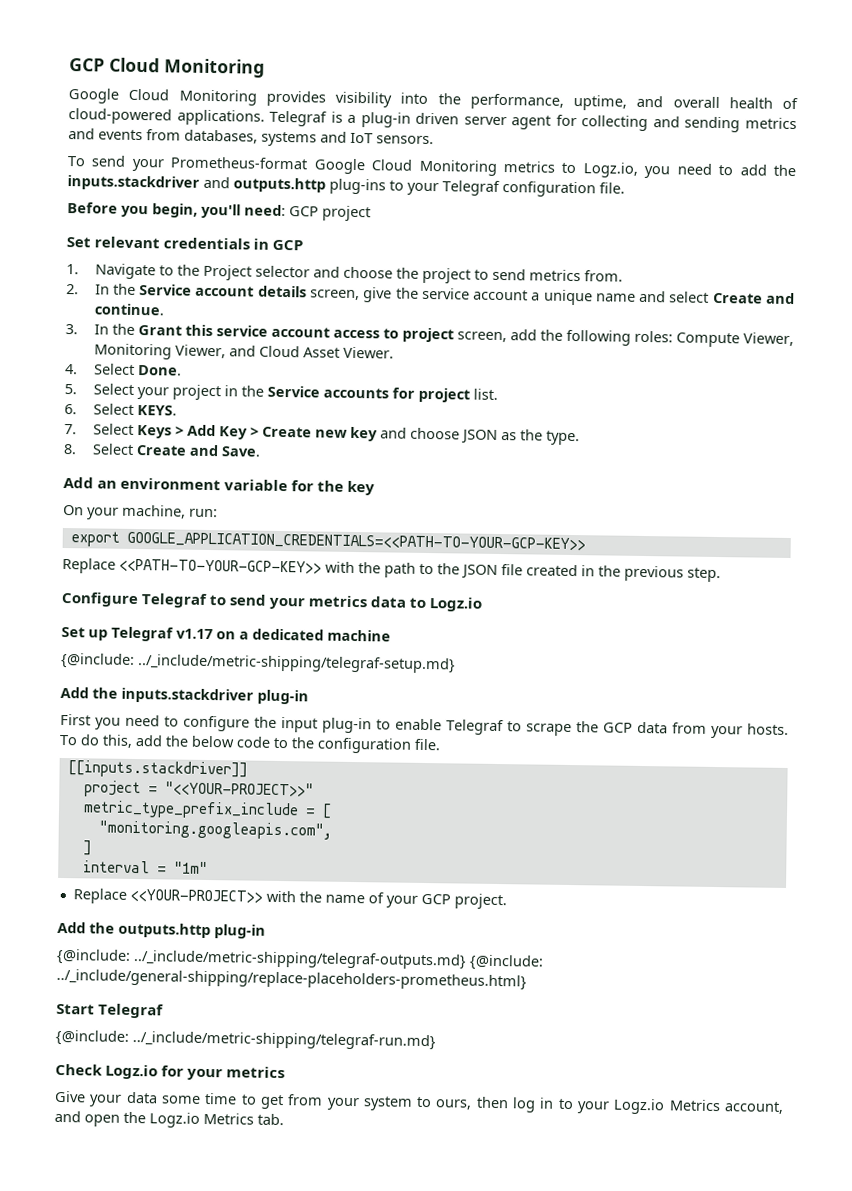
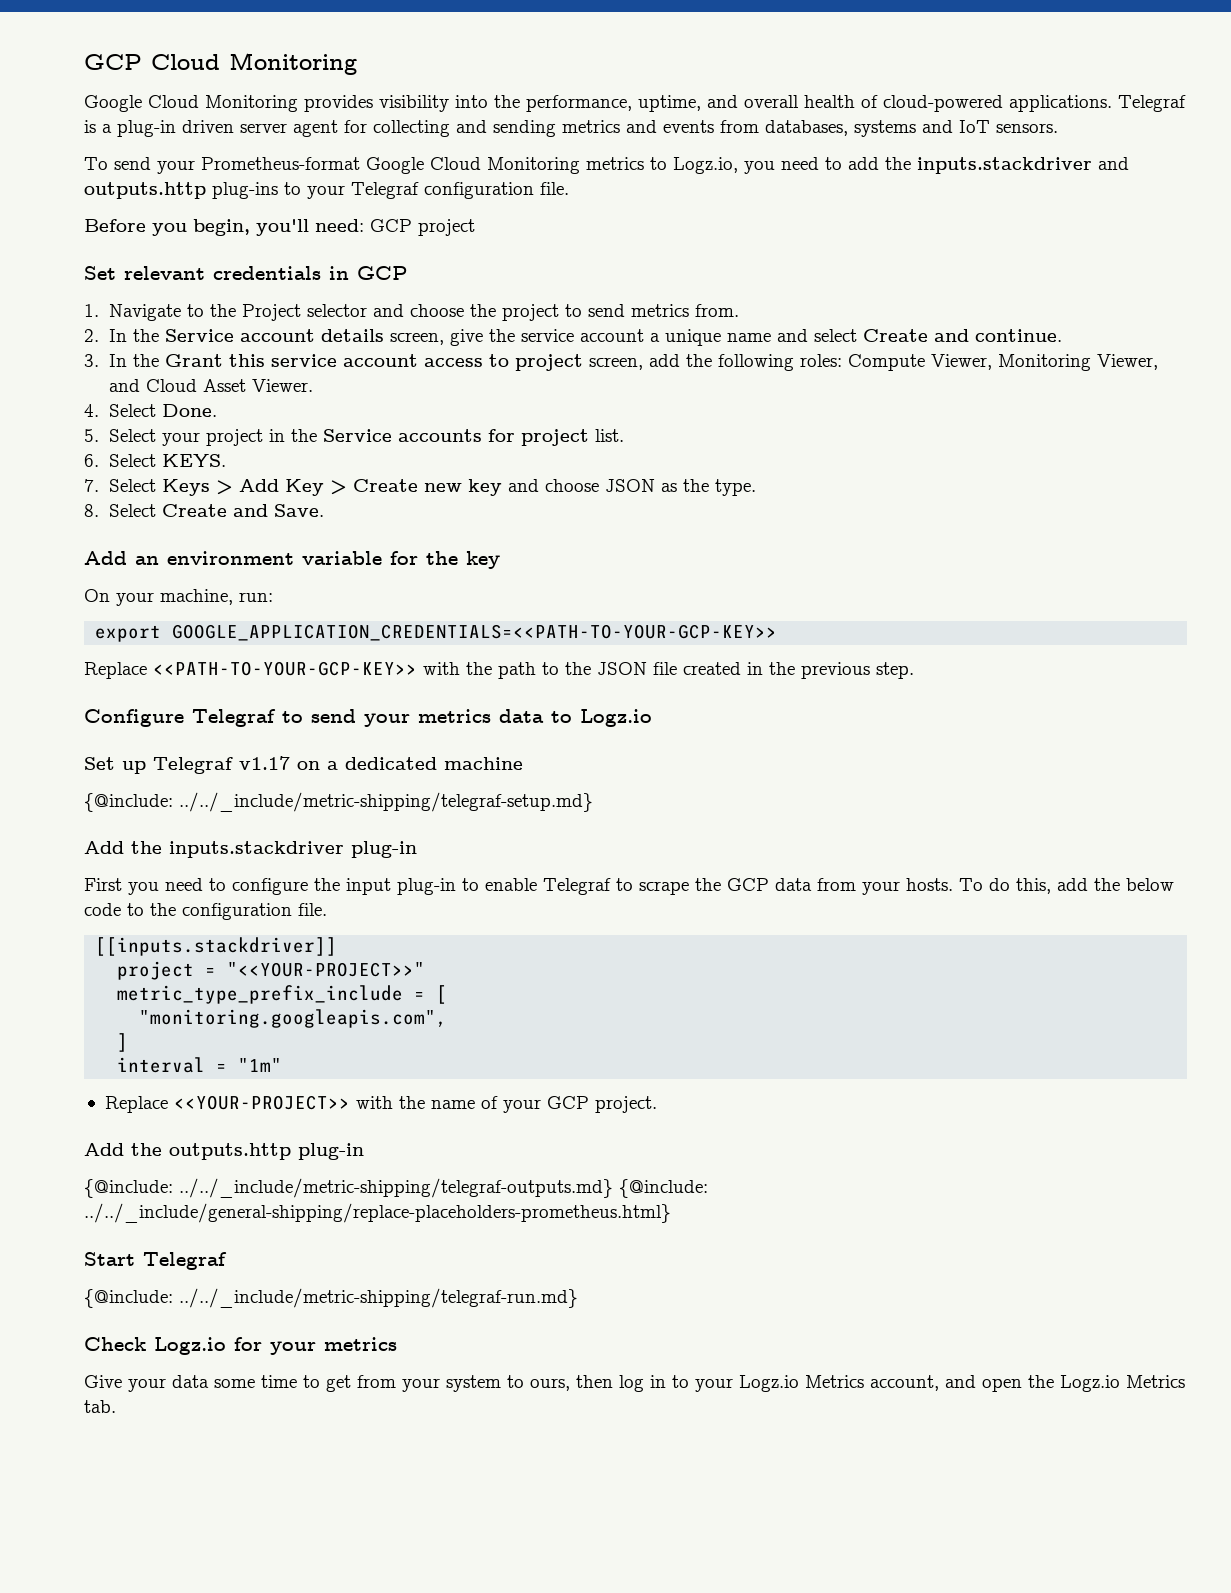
[137,654,456,674] ../_include/metric-shipping/telegraf-setup.md} -> [179,792,593,812] ../../_include/metric-shipping/telegraf-setup.md}
[133,950,544,971] [56,968,527,991] ../_include/metric-shipping/telegraf-outputs.md} {@include: ../_include/general-shipping/replace-placeholders-prometheus.html} -> [179,1178,708,1198] [84,1203,671,1223] ../../_include/metric-shipping/telegraf-outputs.md} {@include: ../../_include/general-shipping/replace-placeholders-prometheus.html}
[132,1031,436,1051] ../_include/metric-shipping/telegraf-run.md} -> [179,1288,578,1308] ../../_include/metric-shipping/telegraf-run.md}

